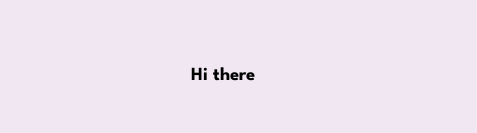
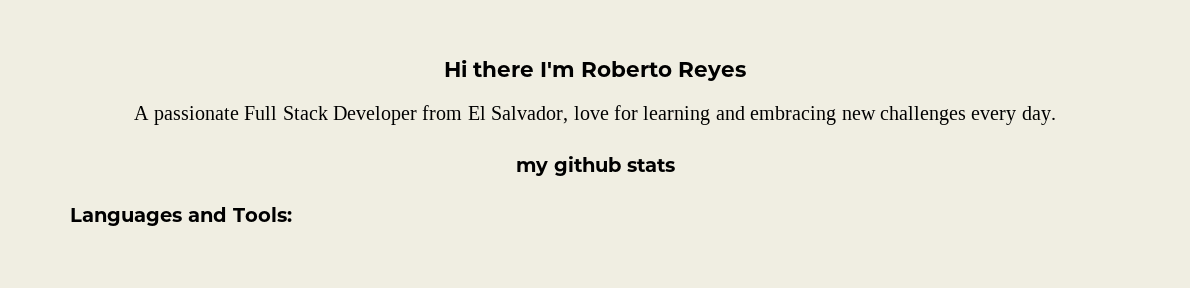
(255, 74) none -> [540,61,746,81] [134,105,1056,125] [515,156,675,176] [70,207,292,226] I'm Roberto Reyes // A passionate Full Stack Developer from El Salvador, love for learning and embracing new challenges every day. // my github stats // Languages and Tools:

